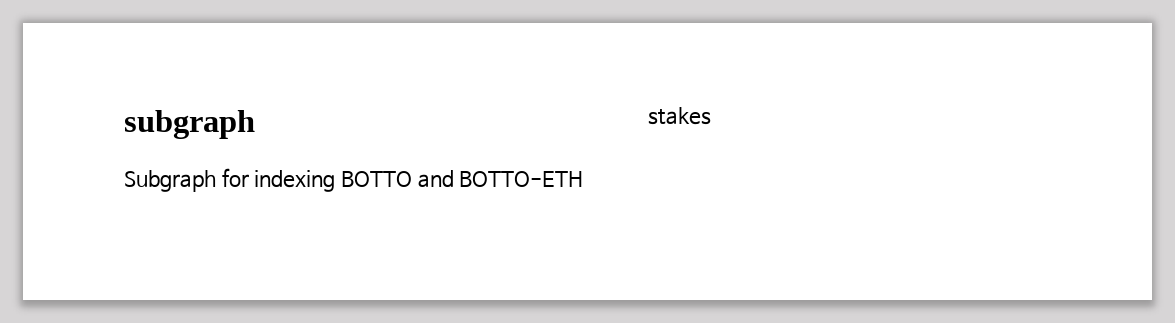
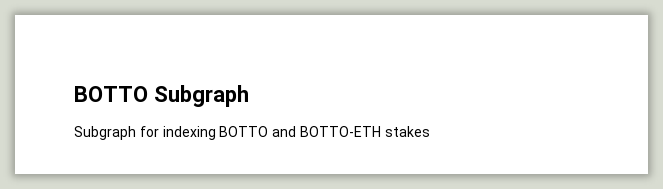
[124,110,255,139] subgraph -> [74,85,249,107] BOTTO Subgraph

